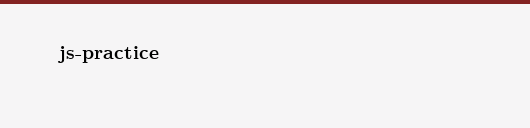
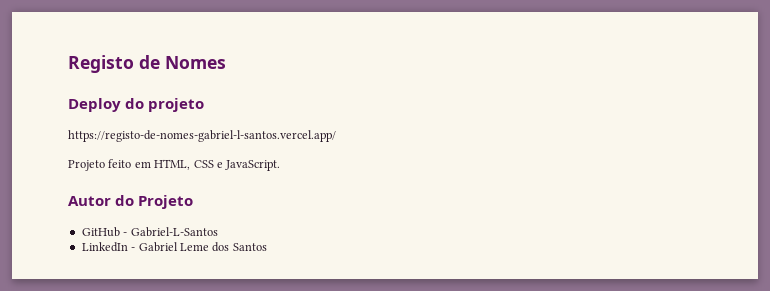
[57,46,159,63] js-practice -> [68,55,226,73] [68,98,205,112] [68,130,336,142] [68,159,281,171] [68,195,194,209] [81,227,218,237] [81,242,267,252] Registo de Nomes // Deploy do projeto // https://registo-de-nomes-gabriel-l-santos.vercel.app/ // Projeto feito em HTML, CSS e JavaScript. // Autor do Projeto // GitHub - Gabriel-L-Santos // LinkedIn - Gabriel Leme dos Santos

